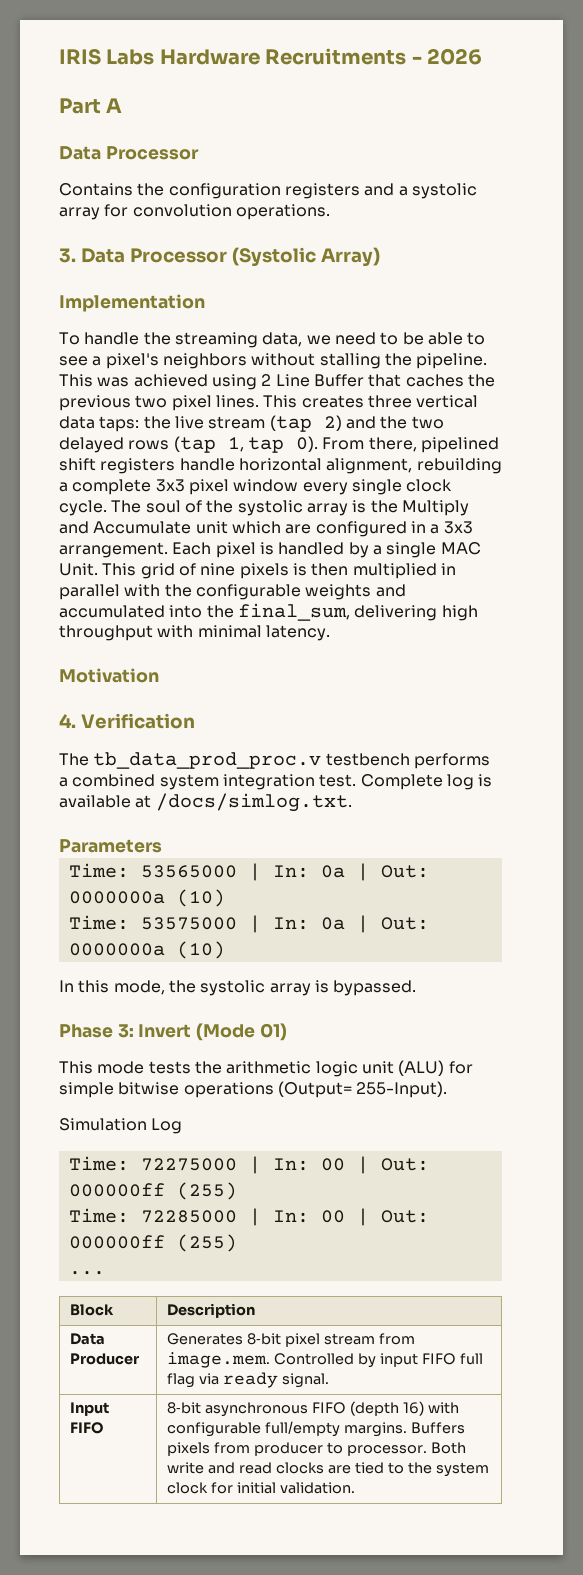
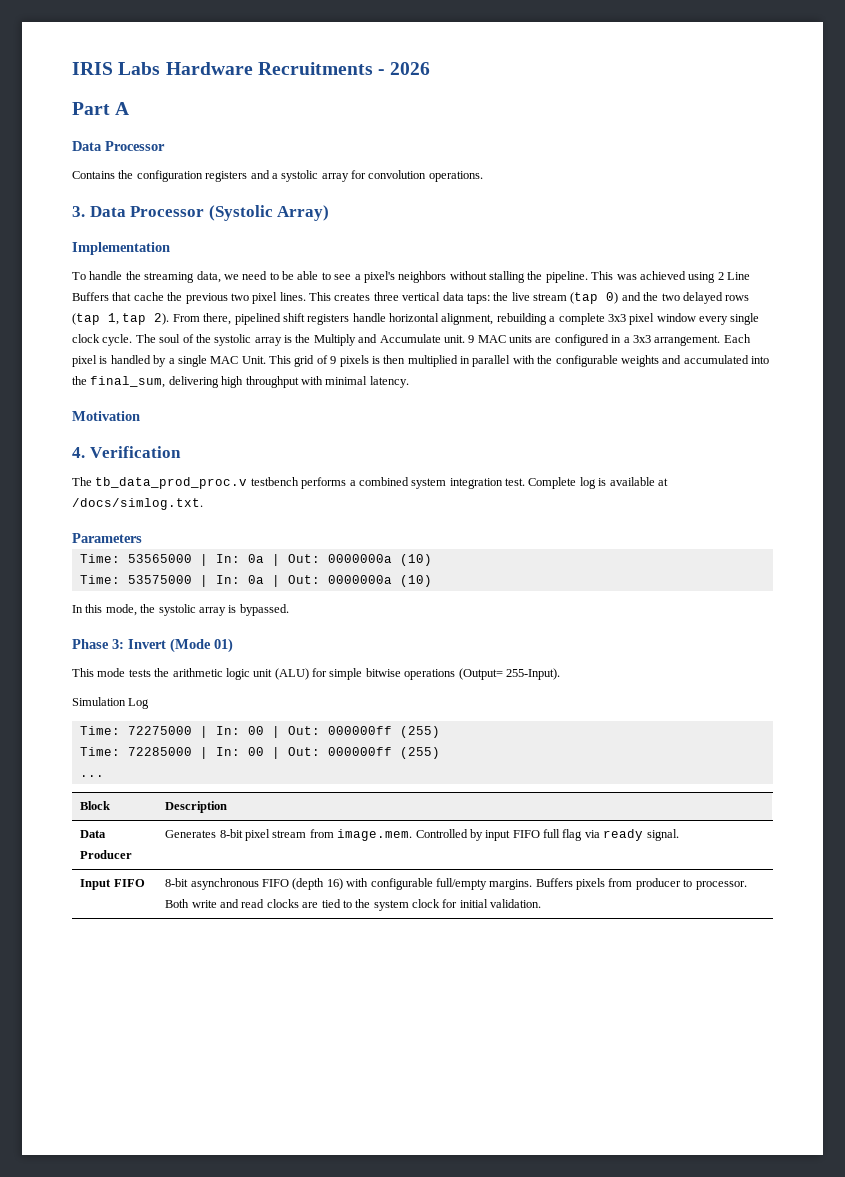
[313,374,464,387] Buffer that caches -> [72,292,164,301] Buffers that cache
[323,415,342,431] 2) -> [606,292,619,304] 0)
[295,436,318,452] 0). -> [154,313,170,325] 2).
[195,521,281,534] unit which -> [443,335,532,343] unit. 9 MAC units
[200,563,236,576] nine -> [330,356,337,364] 9

